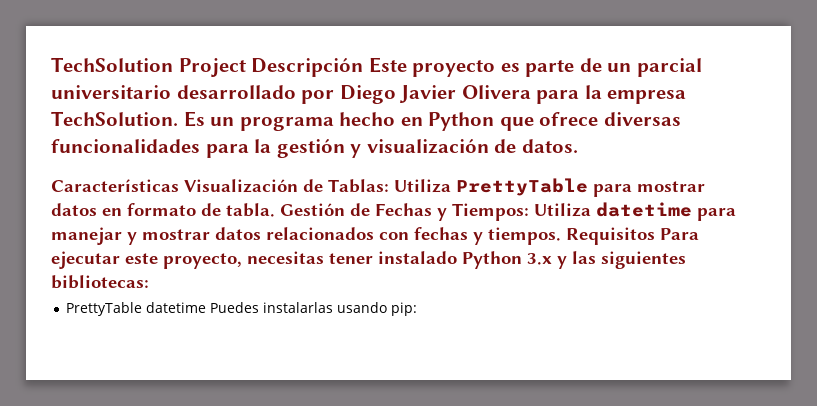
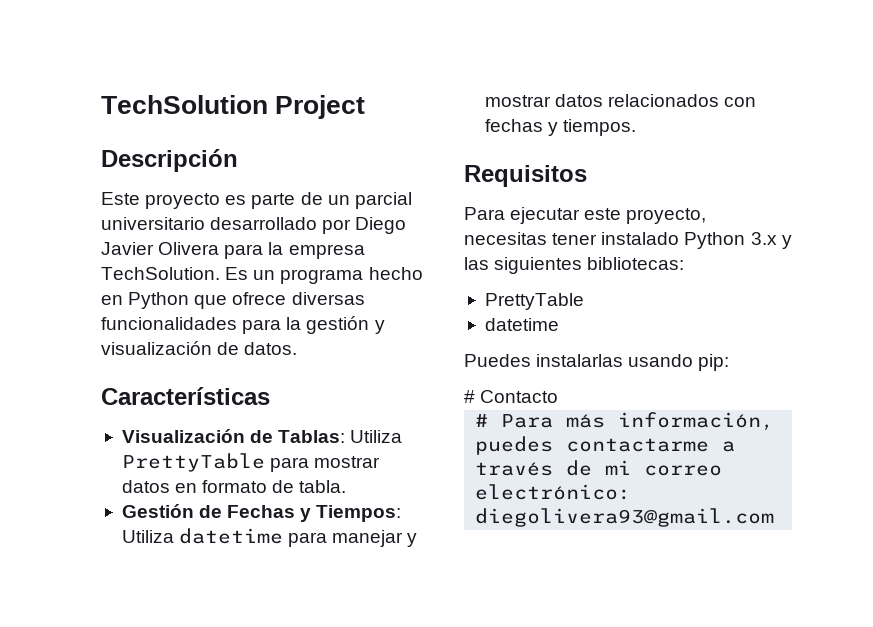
(246, 67) none -> (366, 107) //
(364, 67) none -> (238, 160) //
(179, 185) none -> (270, 396) //
(275, 210) none -> (347, 486) //
(561, 236) none -> (637, 127) //
(655, 236) none -> (587, 176) //
[145,302,206,313] datetime -> [484,318,559,331] // datetime //
(417, 309) none -> [464,390,559,403] [475,412,775,431] [475,436,736,455] [475,460,723,476] [475,484,632,500] [475,508,775,527] // # Contacto // # Para más información, puedes contactarme a través de mi correo electrónico: diegolivera93@gmail.com

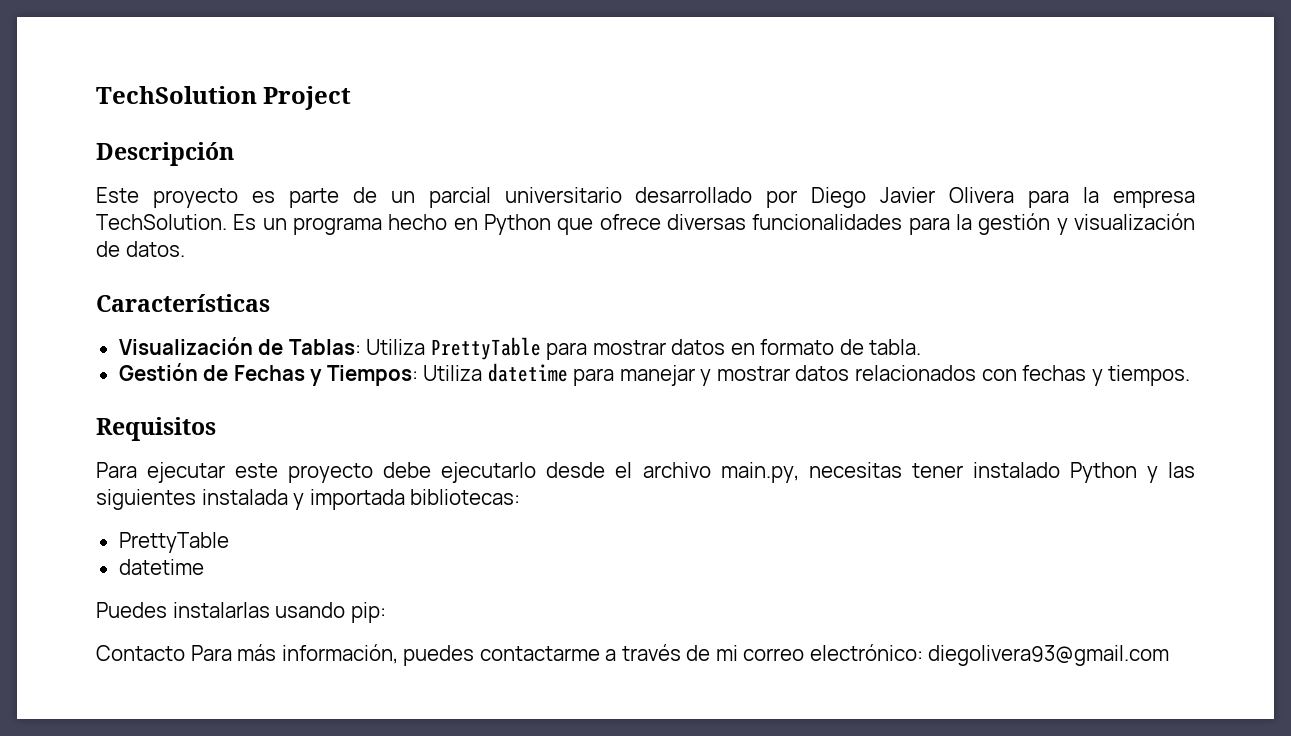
[626,208,707,224] proyecto, -> [288,462,799,483] proyecto debe ejecutarlo desde el archivo main.py,
[750,232,777,245] 3.x -> (1137, 472) none
(583, 265) none -> [201,489,405,510] instalada y importada
[464,390,475,403] # -> (386, 612) none
[475,414,489,427] // # -> (185, 653) none

